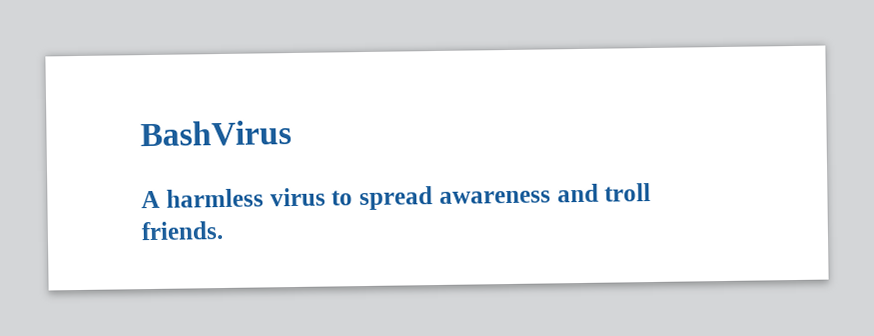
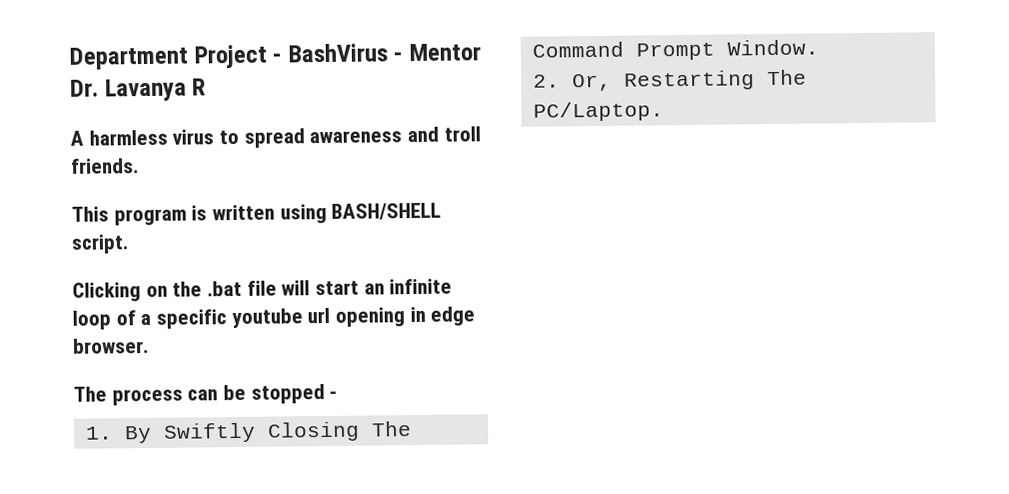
[140,120,292,148] BashVirus -> [69,43,482,70] [70,78,207,102] Department Project - BashVirus - Mentor Dr. Lavanya R
(223, 230) none -> [71,202,442,226] [71,234,129,254] [72,278,453,302] [72,306,476,330] [72,337,149,354] [73,384,338,406] [84,421,412,444] [531,39,819,61] [532,69,807,92] [532,101,664,122] // This program is written using BASH/SHELL script. // Clicking on the .bat file will start an infinite loop of a specific youtube url opening in edge browser. // The process can be stopped - // 1. By Swiftly Closing The Command Prompt Window. // 2. Or, Restarting The PC/Laptop.

